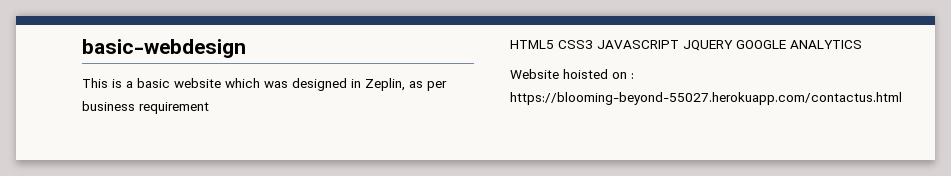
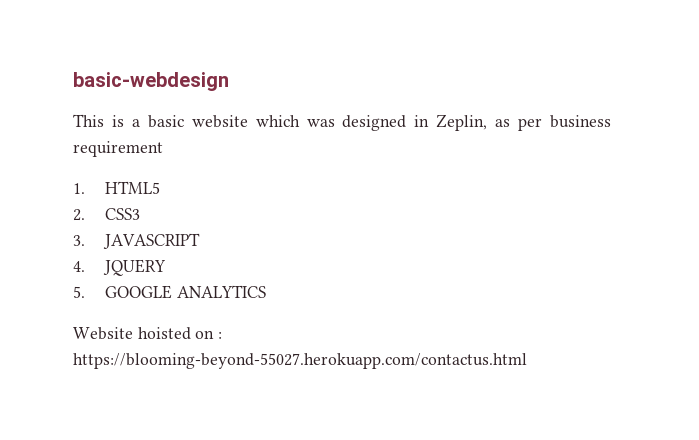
(209, 108) none -> [73,183,85,194] 1.
(554, 44) none -> [73,209,85,221] // 2.
(593, 44) none -> [73,235,85,246] // 3.
(679, 44) none -> [73,261,85,272] // 4.
(733, 45) none -> [73,286,85,298] // 5.

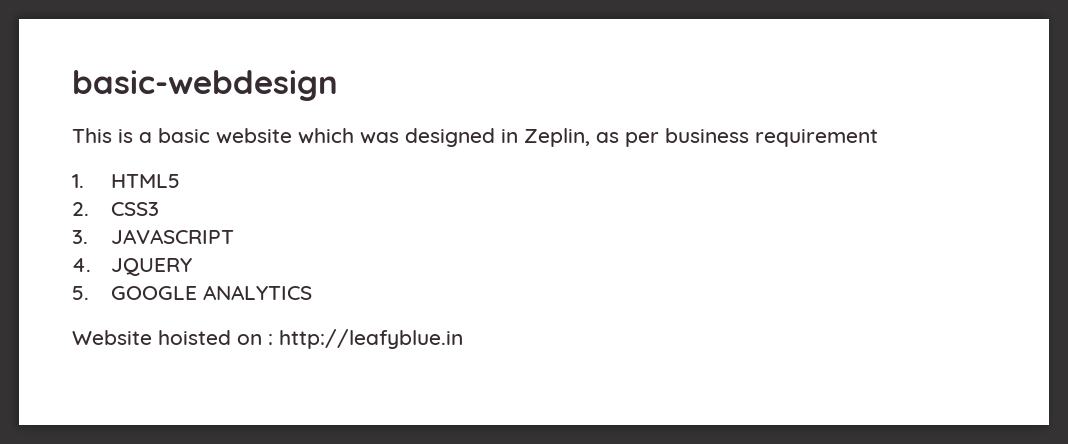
[73,353,527,369] https://blooming-beyond-55027.herokuapp.com/contactus.html -> [279,329,463,349] http://leafyblue.in

